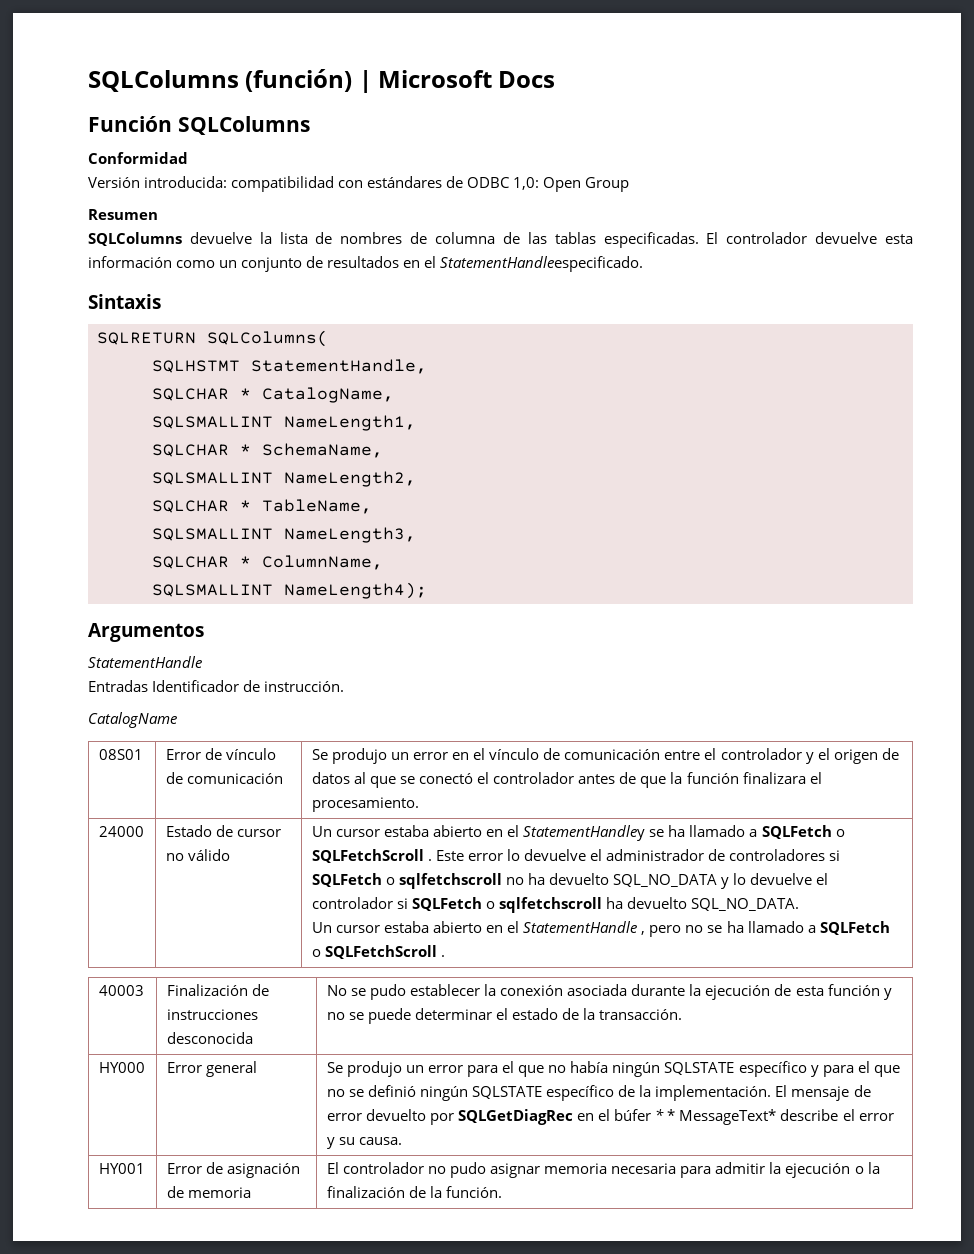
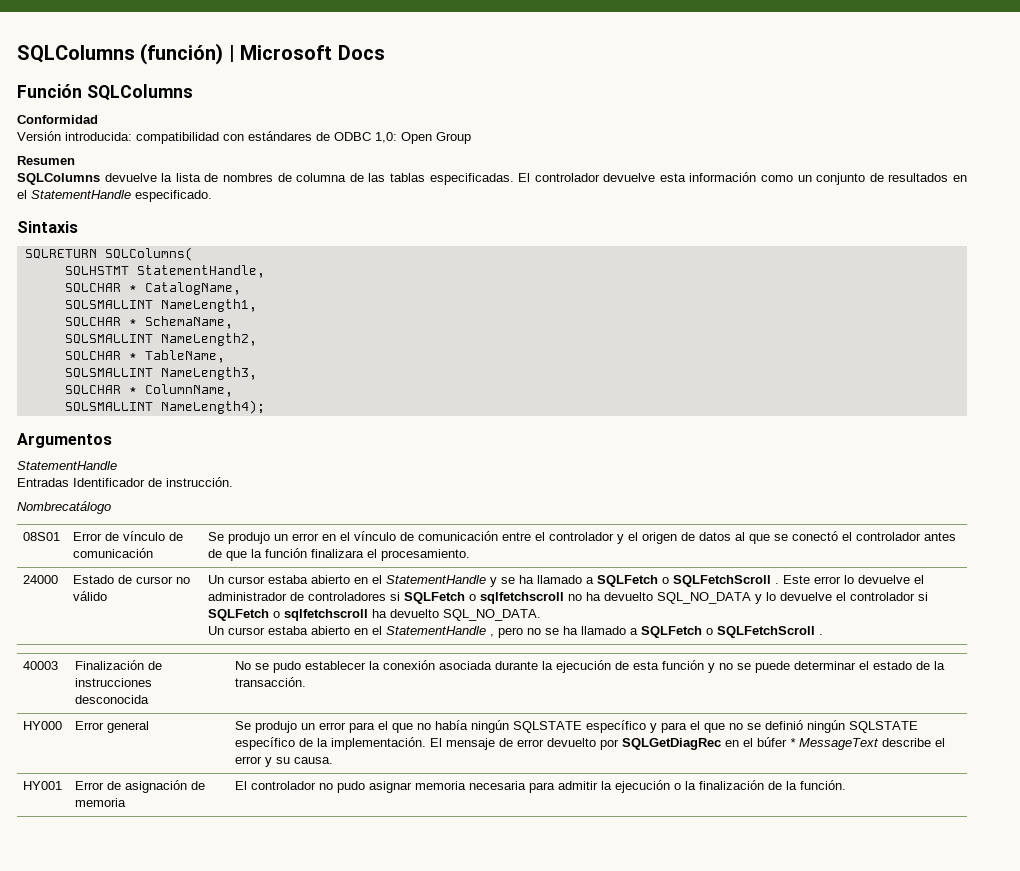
[440,256,644,272] StatementHandleespecificado. -> [31,190,212,202] StatementHandle especificado.
[88,712,177,728] CatalogName -> [17,501,111,514] Nombrecatálogo
[523,825,646,841] StatementHandley -> [386,575,498,587] StatementHandle y
[667,1109,777,1125] * MessageText* -> [799,738,880,750] MessageText

